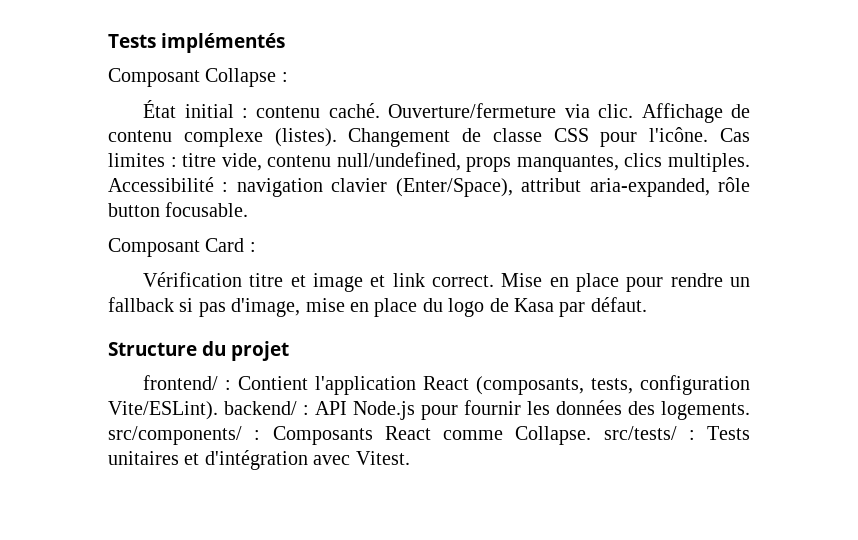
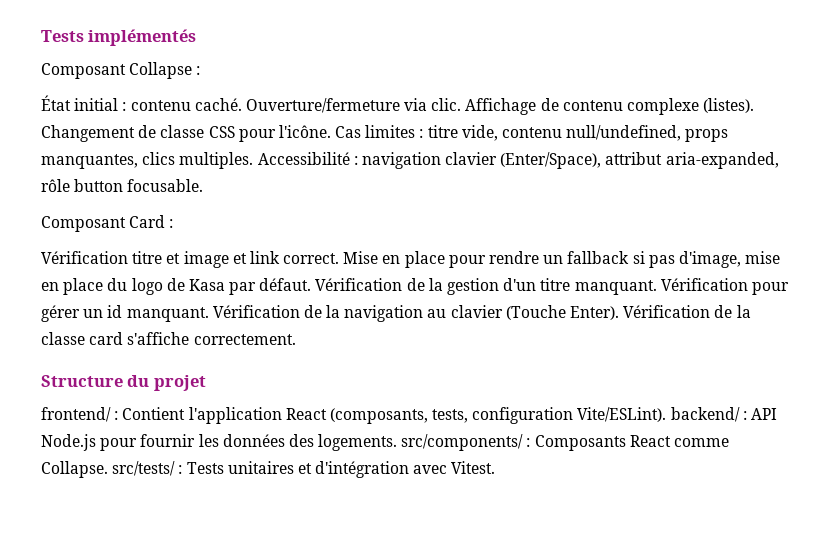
(647, 304) none -> [315,278,789,295] [41,305,751,322] [41,332,296,345] Vérification de la gestion d'un titre manquant. Vérification pour gérer un id manquant. Vérification de la navigation au clavier (Touche Enter). Vérification de la classe card s'affiche correctement.

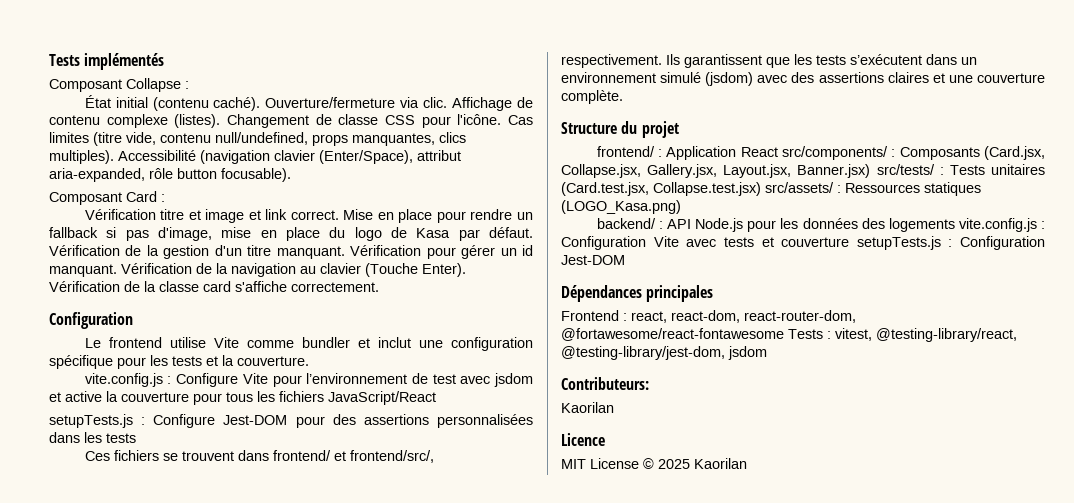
[122,98,242,111] : contenu caché. -> [152,97,261,111] (contenu caché).
[419,125,458,138] : titre -> [93,132,122,146] (titre
[179,152,441,169] multiples. Accessibilité : navigation -> [49,150,270,164] multiples). Accessibilité (navigation
[127,179,204,192] focusable. -> [221,168,291,182] focusable).
(296, 339) none -> [49,312,133,329] [84,337,534,351] [49,355,309,369] [84,373,533,387] [49,391,436,405] [49,414,533,428] [49,432,136,443] [84,450,434,463] [561,54,977,68] [561,72,1045,86] [561,90,623,104] // Configuration // Le frontend utilise Vite comme bundler et inclut une configuration spécifique pour les tests et la couverture. // vite.config.js : Configure Vite pour l’environnement de test avec jsdom et active la couverture pour tous les fichiers JavaScript/React // setupTests.js : Configure Jest-DOM pour des assertions personnalisées dans les tests // Ces fichiers se trouvent dans frontend/ et frontend/src/, respectivement. Ils garantissent que les tests s’exécutent dans un environnement simulé (jsdom) avec des assertions claires et une couverture complète.
[122,407,667,424] Contient l'application React (composants, tests, configuration Vite/ESLint). -> [666,146,1045,160] [561,164,1045,178] [561,182,981,196] [561,200,681,214] Application React src/components/ : Composants (Card.jsx, Collapse.jsx, Gallery.jsx, Layout.jsx, Banner.jsx) src/tests/ : Tests unitaires (Card.test.jsx, Collapse.test.jsx) src/assets/ : Ressources statiques (LOGO_Kasa.png) //
[140,434,196,447] fournir -> (777, 226) none
[318,434,730,451] [41,461,496,478] logements. src/components/ : Composants React comme Collapse. src/tests/ : Tests unitaires et d'intégration avec Vitest. -> [888,218,1045,232] [561,236,1045,250] [561,255,625,265] [561,285,714,302] [561,310,856,323] [561,328,1017,342] [561,346,767,360] [561,377,649,390] [561,402,614,413] [561,433,605,446] [561,458,747,469] logements vite.config.js : Configuration Vite avec tests et couverture setupTests.js : Configuration Jest-DOM // Dépendances principales // Frontend : react, react-dom, react-router-dom, @fortawesome/react-fontawesome Tests : vitest, @testing-library/react, @testing-library/jest-dom, jsdom // Contributeurs: // Kaorilan // Licence // MIT License © 2025 Kaorilan

